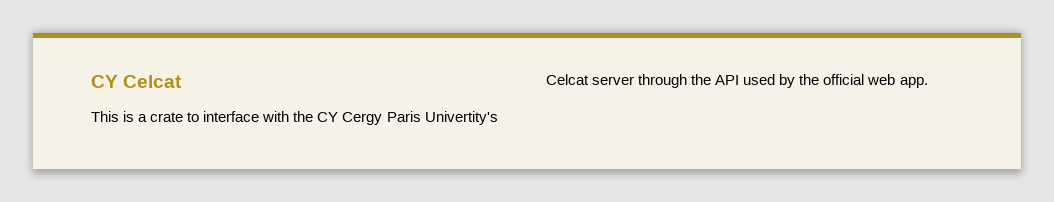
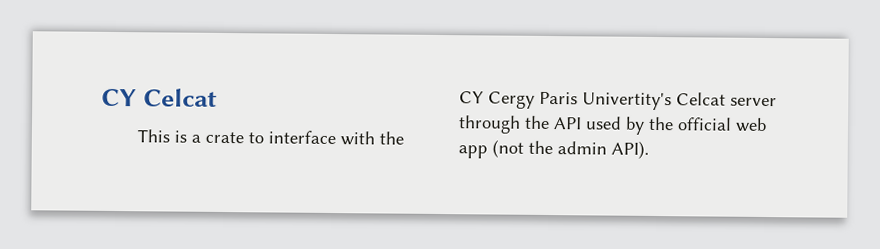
[899,77,928,88] app. -> [458,139,649,159] app (not the admin API).

